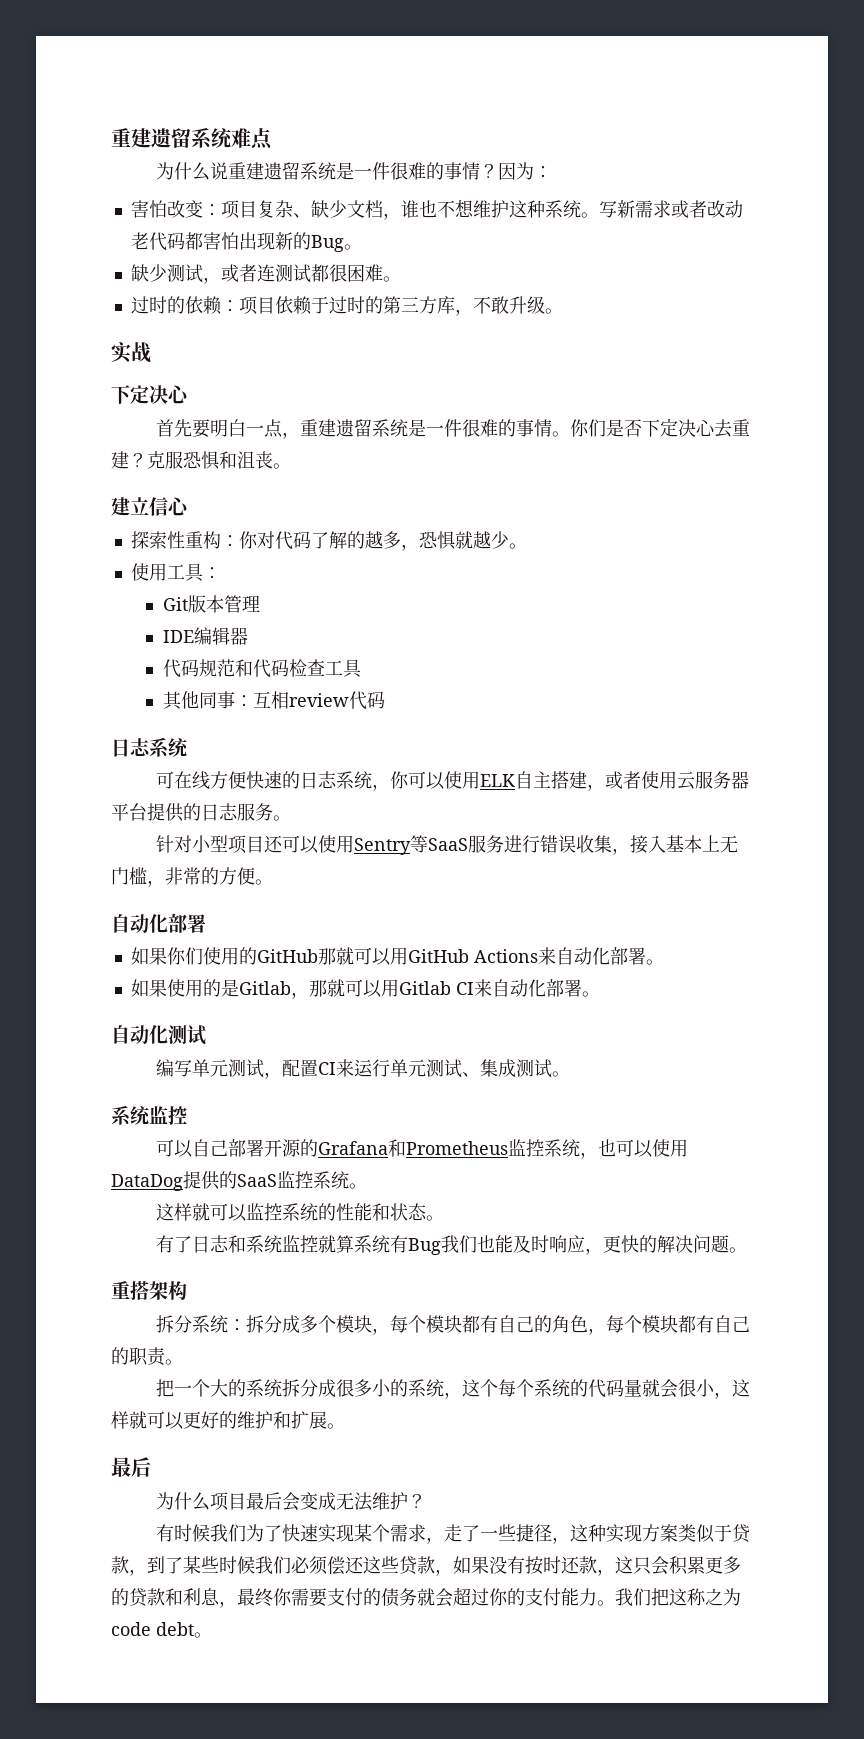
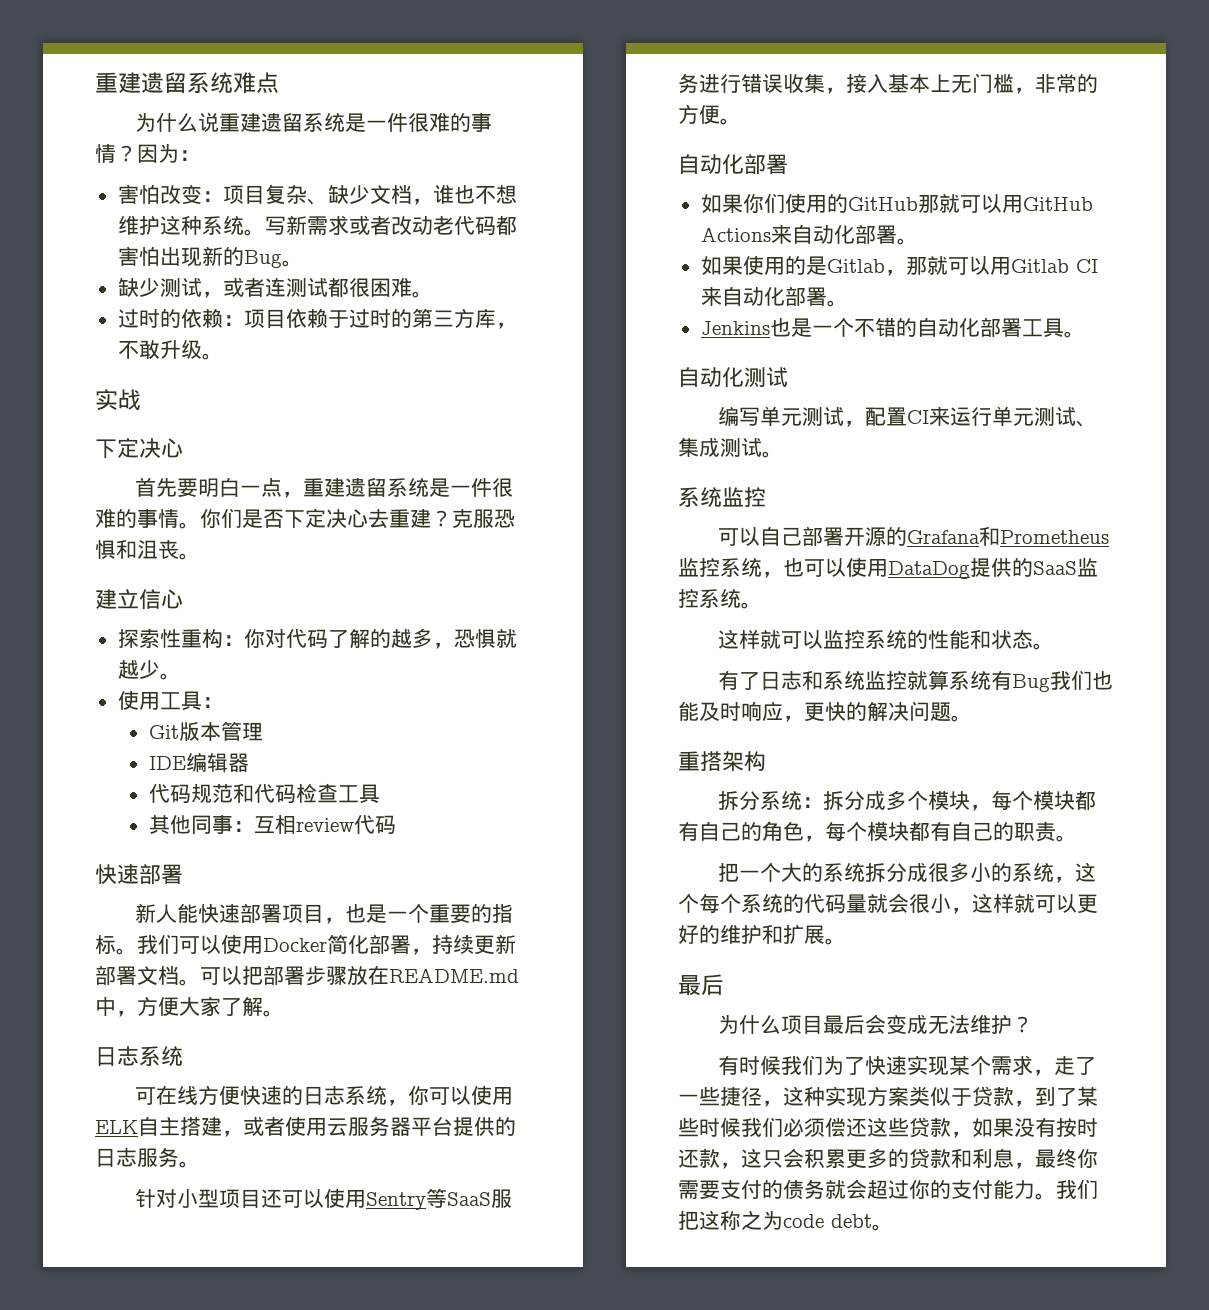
(385, 700) none -> [95,864,183,884] [135,903,514,924] [95,934,516,955] [95,965,519,986] [95,996,284,1017] // 快速部署 // 新人能快速部署项目，也是一个重要的指标。我们可以使用Docker简化部署，持续更新部署文档。可以把部署步骤放在README.md中，方便大家了解。
(600, 994) none -> [700,317,1085,338] // Jenkins也是一个不错的自动化部署工具。

